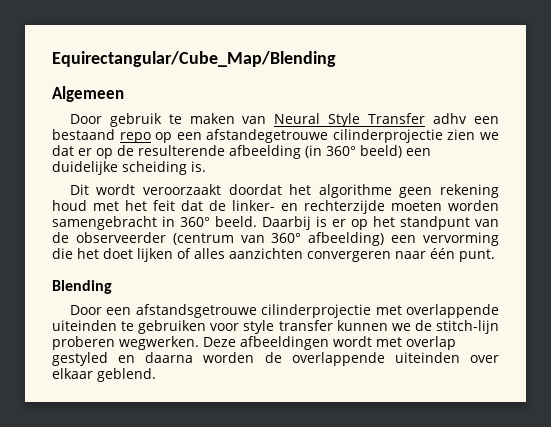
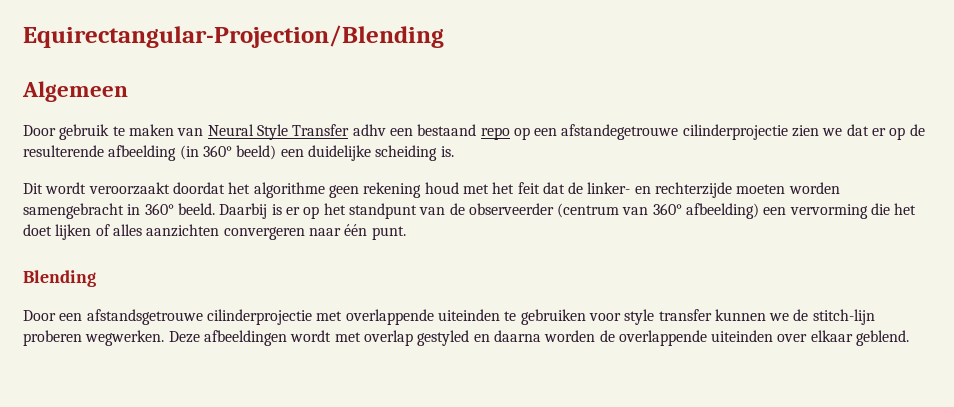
[52,51,336,67] Equirectangular/Cube_Map/Blending -> [23,25,444,48] Equirectangular-Projection/Blending

